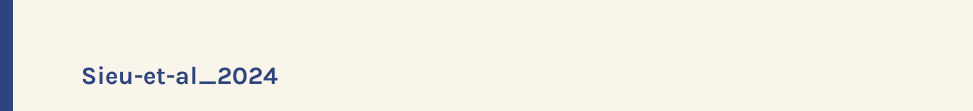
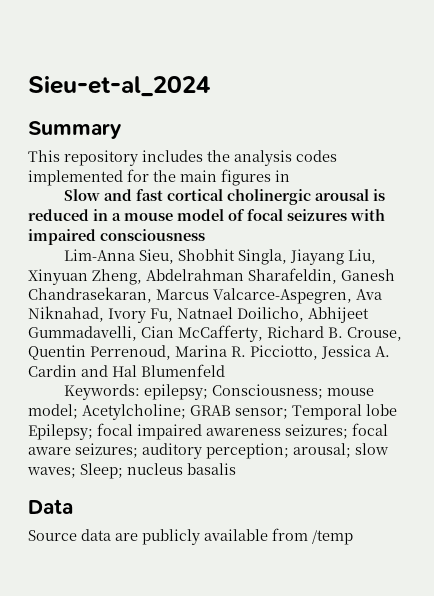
(278, 75) none -> [28,121,122,139] [28,150,337,166] [28,169,290,186] [64,189,386,205] [28,209,385,221] [28,229,205,245] [64,249,377,265] [28,268,395,285] [28,287,382,304] [28,306,369,323] [28,325,402,342] [28,345,390,360] [28,364,225,377] [64,384,375,400] [28,404,397,420] [28,423,388,440] [28,443,389,459] [27,463,236,479] [28,499,73,514] [28,528,353,545] // Summary // This repository includes the analysis codes implemented for the main figures in // Slow and fast cortical cholinergic arousal is reduced in a mouse model of focal seizures with impaired consciousness // Lim-Anna Sieu, Shobhit Singla, Jiayang Liu, Xinyuan Zheng, Abdelrahman Sharafeldin, Ganesh Chandrasekaran, Marcus Valcarce-Aspegren, Ava Niknahad, Ivory Fu, Natnael Doilicho, Abhijeet Gummadavelli, Cian McCafferty, Richard B. Crouse, Quentin Perrenoud, Marina R. Picciotto, Jessica A. Cardin and Hal Blumenfeld // Keywords: epilepsy; Consciousness; mouse model; Acetylcholine; GRAB sensor; Temporal lobe Epilepsy; focal impaired awareness seizures; focal aware seizures; auditory perception; arousal; slow waves; Sleep; nucleus basalis // Data // Source data are publicly available from /temp

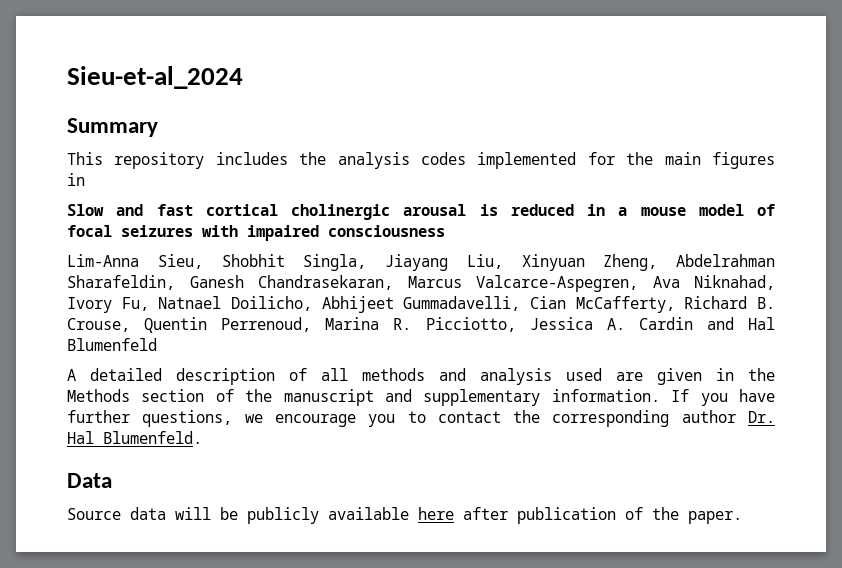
[64,384,375,400] [28,404,397,420] [28,423,388,440] [28,443,389,459] [27,463,236,479] [28,499,73,514] [28,528,353,545] Keywords: epilepsy; Consciousness; mouse model; Acetylcholine; GRAB sensor; Temporal lobe Epilepsy; focal impaired awareness seizures; focal aware seizures; auditory perception; arousal; slow waves; Sleep; nucleus basalis // Data // Source data are publicly available from /temp -> [67,368,775,385] [67,389,775,406] [67,410,775,427] [67,431,202,444] [67,473,112,488] [67,507,742,524] A detailed description of all methods and analysis used are given in the Methods section of the manuscript and supplementary information. If you have further questions, we encourage you to contact the corresponding author Dr. Hal Blumenfeld. // Data // Source data will be publicly available here after publication of the paper.

